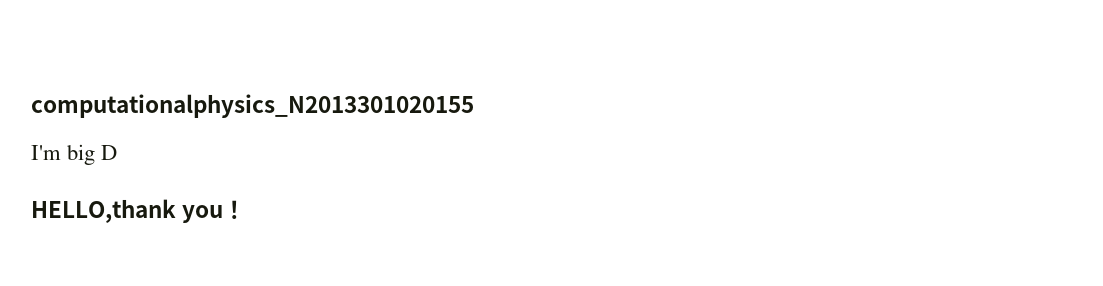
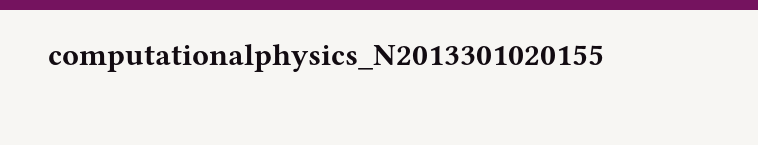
[31,144,118,165] [31,199,247,223] // I'm big D // HELLO,thank you！ -> (604, 58) none

